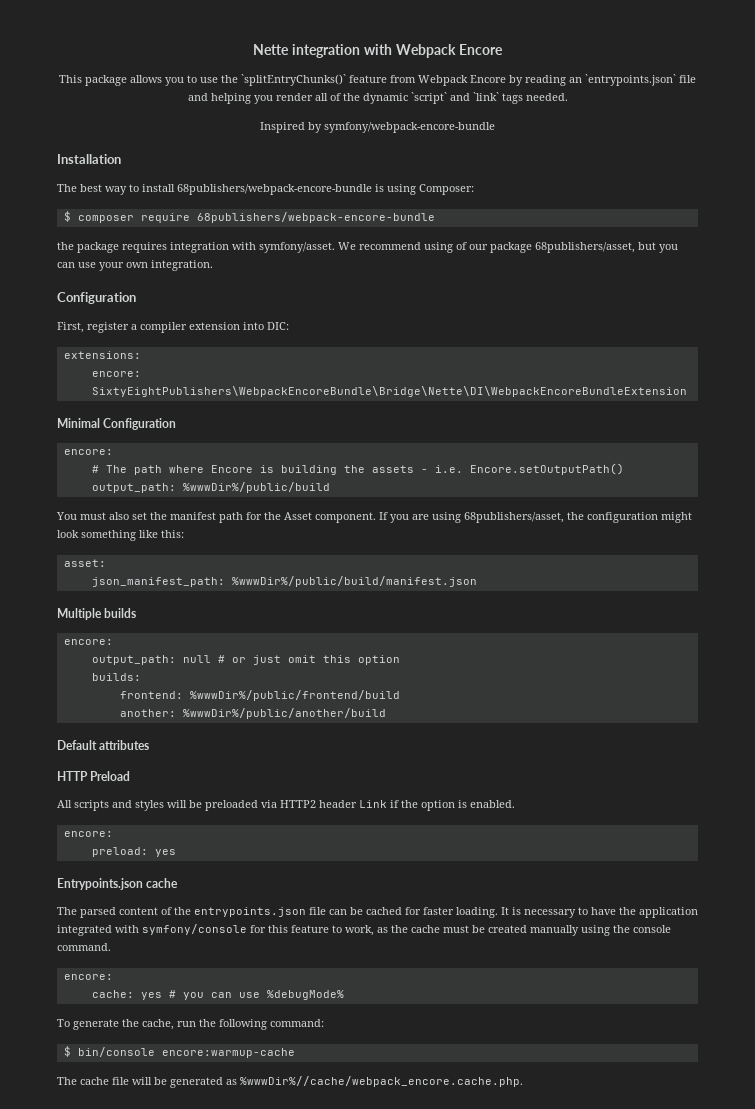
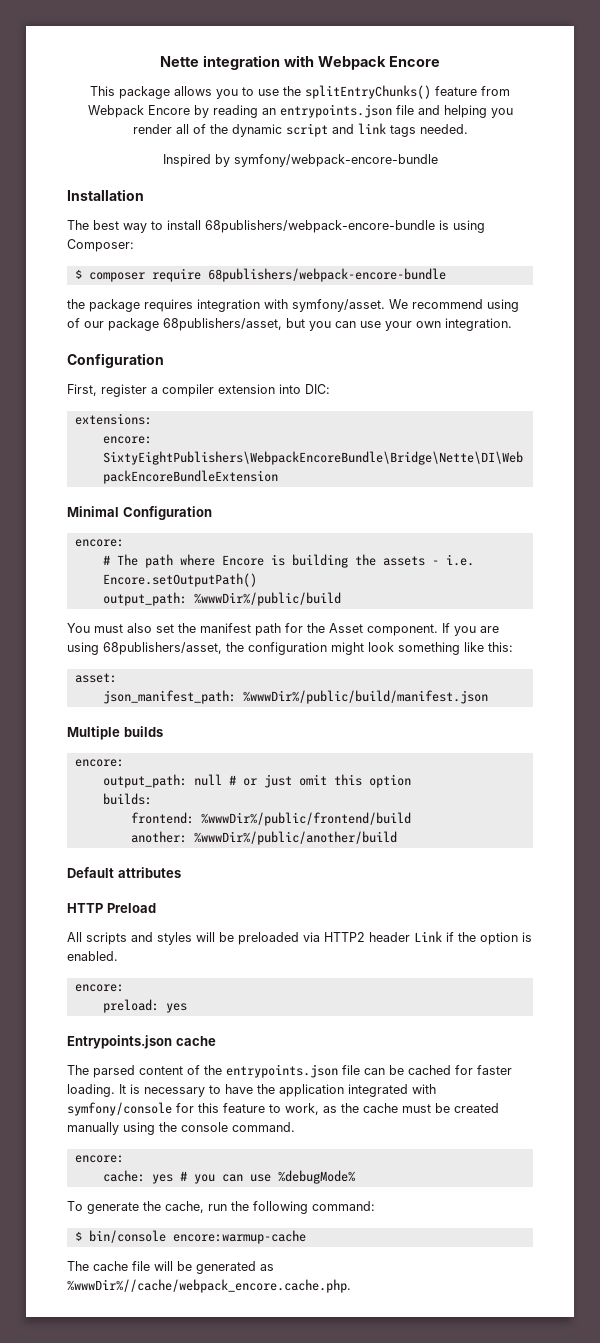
[241,74,346,86] `splitEntryChunks()` -> [305,85,431,99] splitEntryChunks()
[585,74,676,86] `entrypoints.json` -> [279,104,392,118] entrypoints.json
[410,92,499,104] `script` and `link` -> [285,123,386,137] script and link

